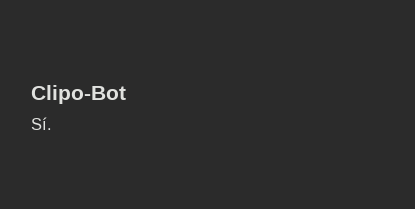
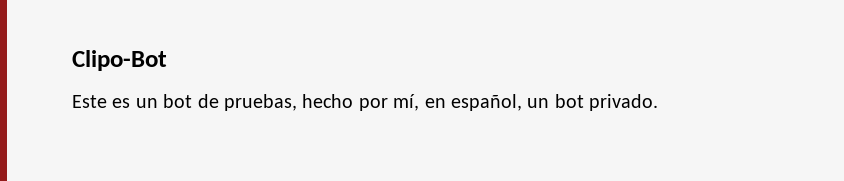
[31,117,52,130] Sí. -> [72,94,659,111] Este es un bot de pruebas, hecho por mí, en español, un bot privado.

